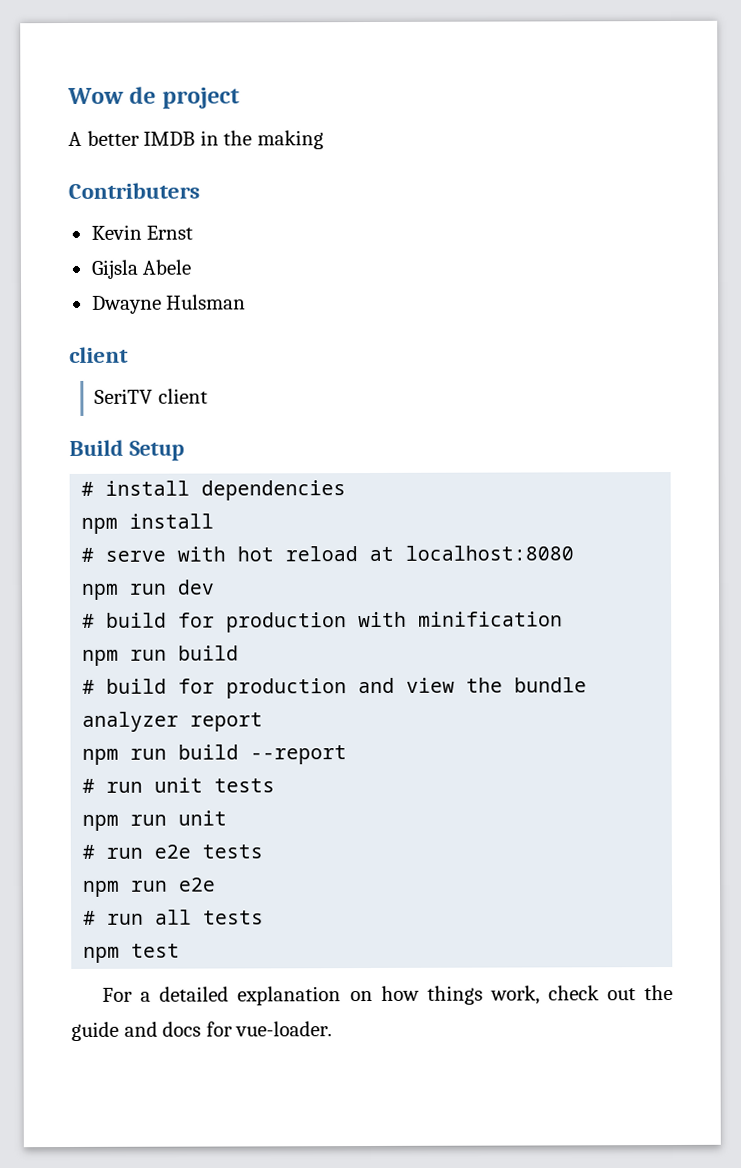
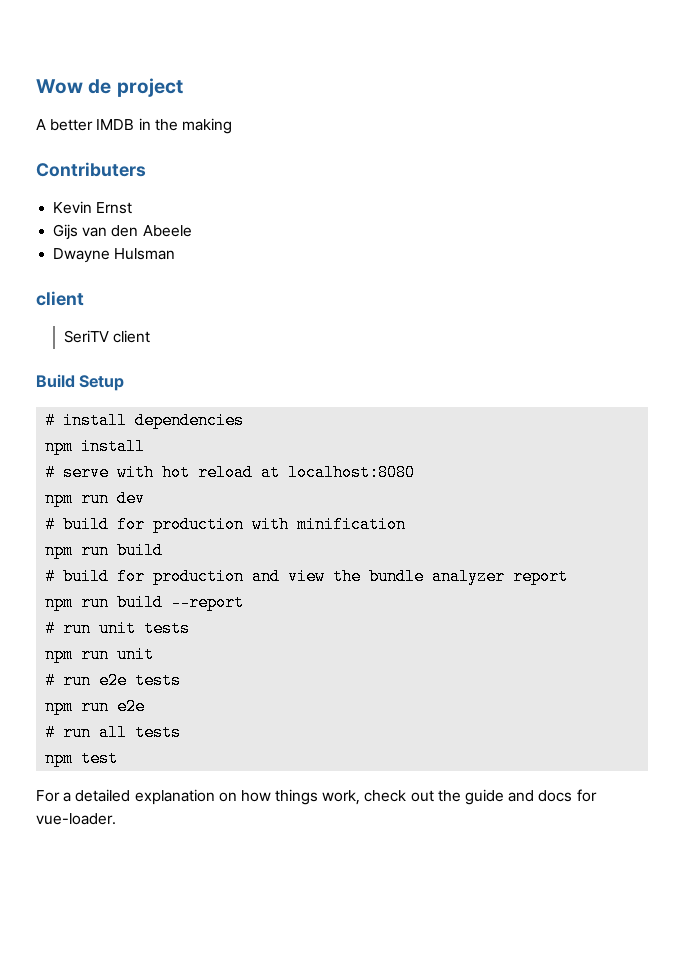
[90,259,192,279] Gijsla Abele -> [53,224,192,240] Gijs van den Abeele

